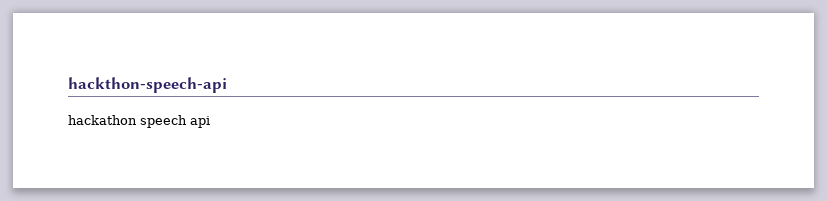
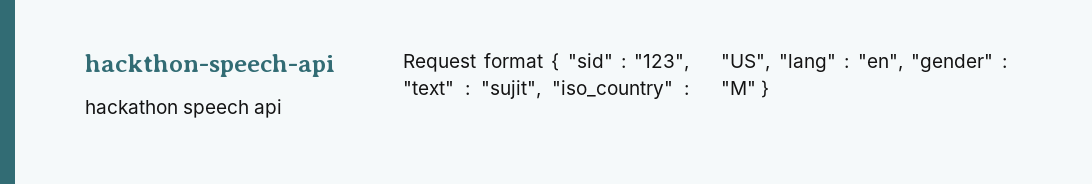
(210, 122) none -> [403,53,689,72] [403,80,689,99] [721,54,1007,72] [721,80,770,98] // Request format { "sid" : "123", "text" : "sujit", "iso_country" : "US", "lang" : "en", "gender" : "M" }

